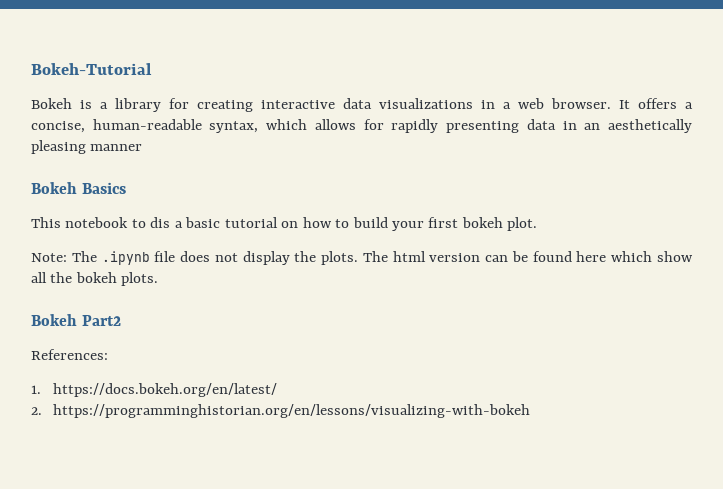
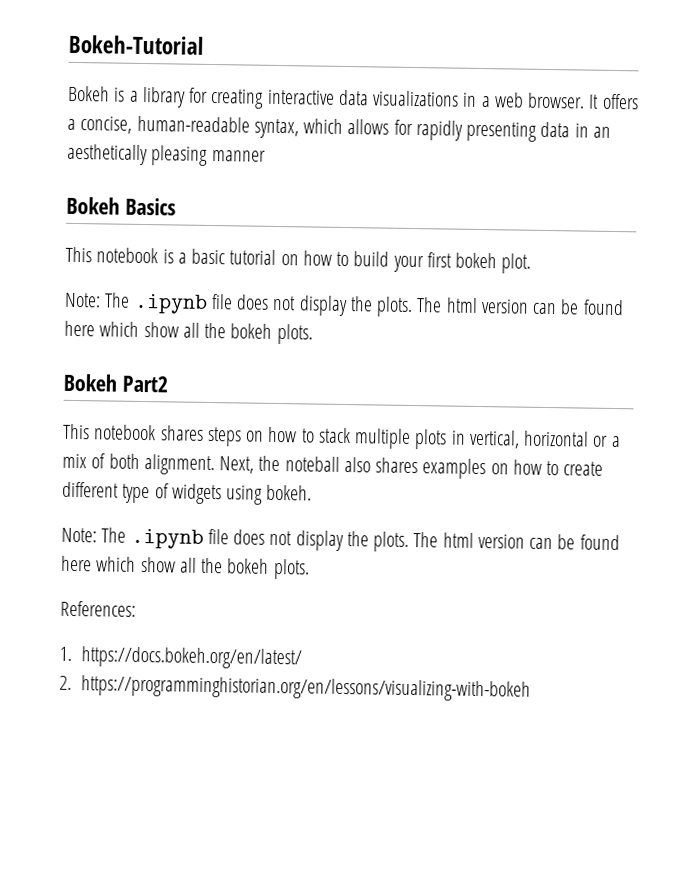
[131,217,171,228] to dis -> [162,249,174,264] is
(121, 320) none -> [63,423,621,450] [62,453,604,480] [62,481,313,505] [61,527,620,552] [61,555,310,580] // This notebook shares steps on how to stack multiple plots in vertical, horizontal or a mix of both alignment. Next, the noteball also shares examples on how to create different type of widgets using bokeh. // Note: The .ipynb file does not display the plots. The html version can be found here which show all the bokeh plots.

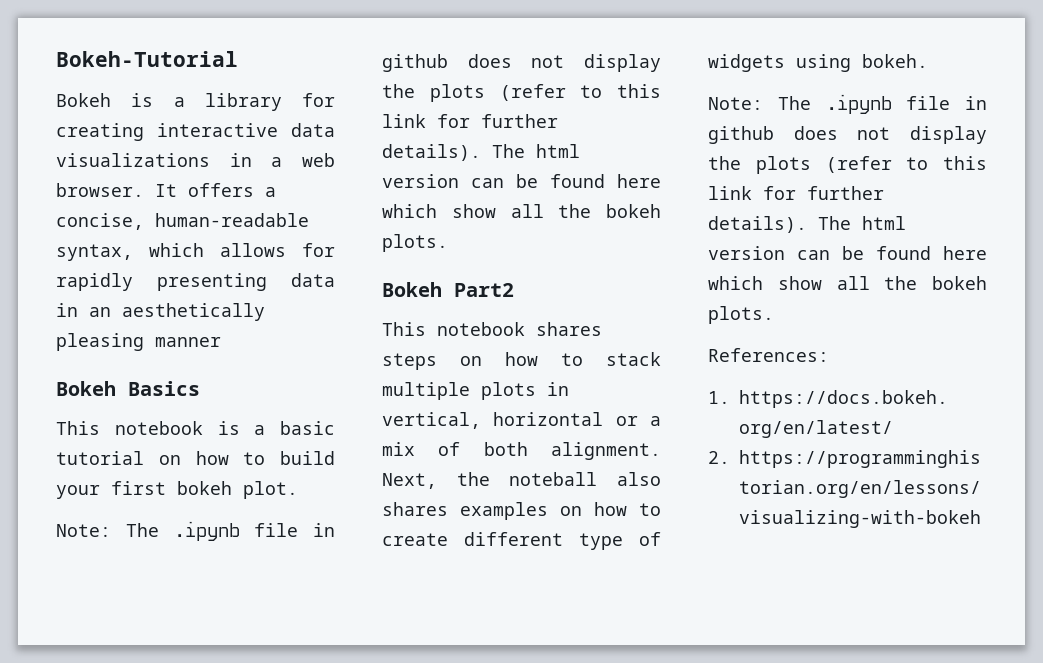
[236,294,414,318] does not display the plots. -> [313,523,335,537] [382,54,661,72] [382,84,661,102] [382,114,558,128] [382,144,481,161] in github does not display the plots (refer to this link for further details).
[233,529,410,552] does not display the plots. -> [965,96,987,110] [708,126,987,144] [708,156,987,174] [708,186,884,200] [708,216,807,233] in github does not display the plots (refer to this link for further details).

